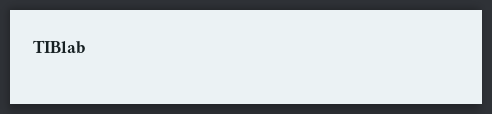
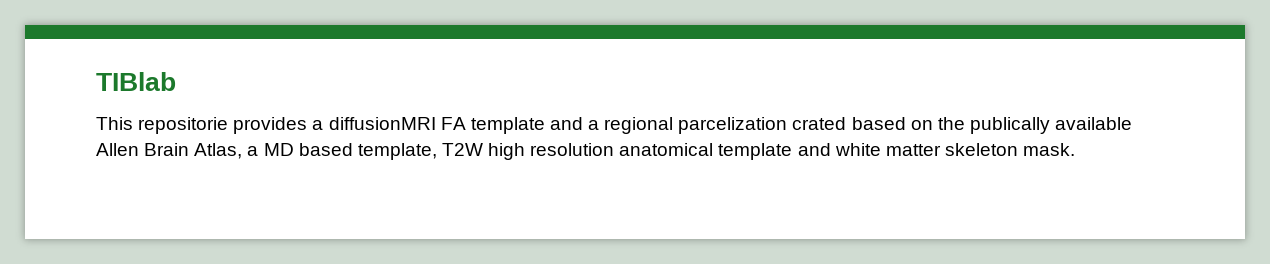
(85, 47) none -> [96,117,1133,134] [96,143,1076,160] // This repositorie provides a diffusionMRI FA template and a regional parcelization crated based on the publically available Allen Brain Atlas, a MD based template, T2W high resolution anatomical template and white matter skeleton mask.

